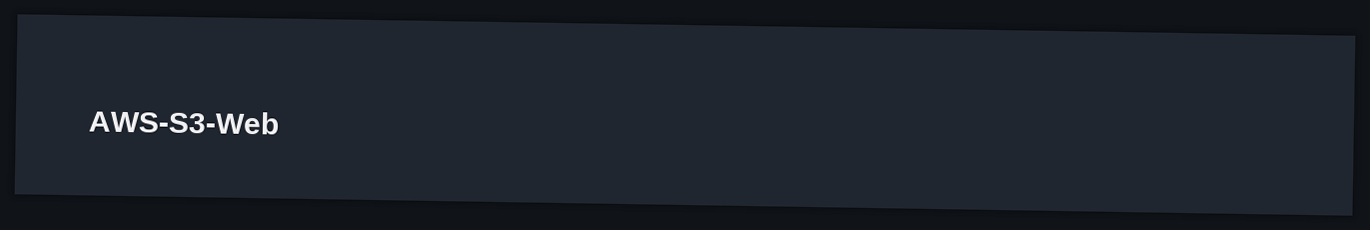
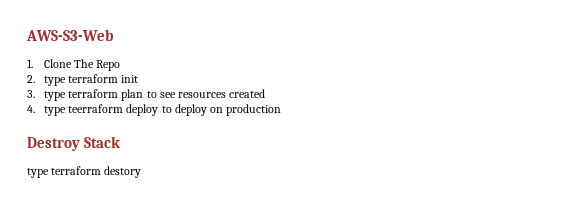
(279, 122) none -> [27,59,121,71] [27,74,139,86] [27,89,266,101] [27,104,282,116] [27,136,121,151] [27,166,142,178] // 1. Clone The Repo // 2. type terraform init // 3. type terraform plan to see resources created // 4. type teerraform deploy to deploy on production // Destroy Stack // type terraform destory

